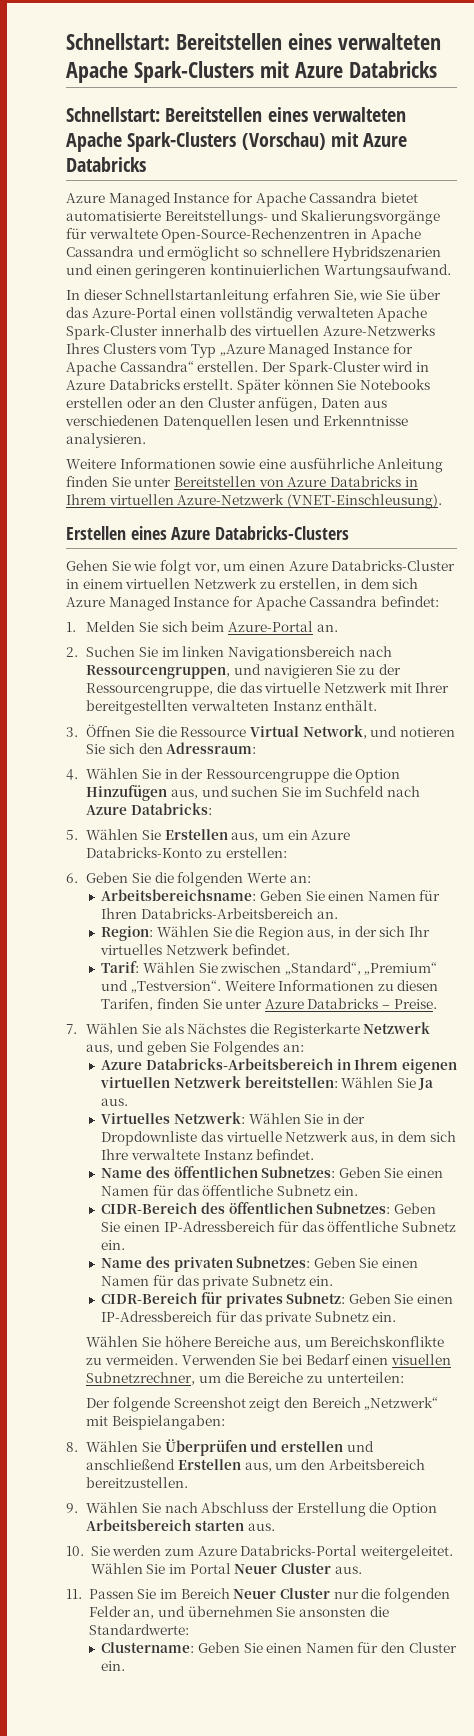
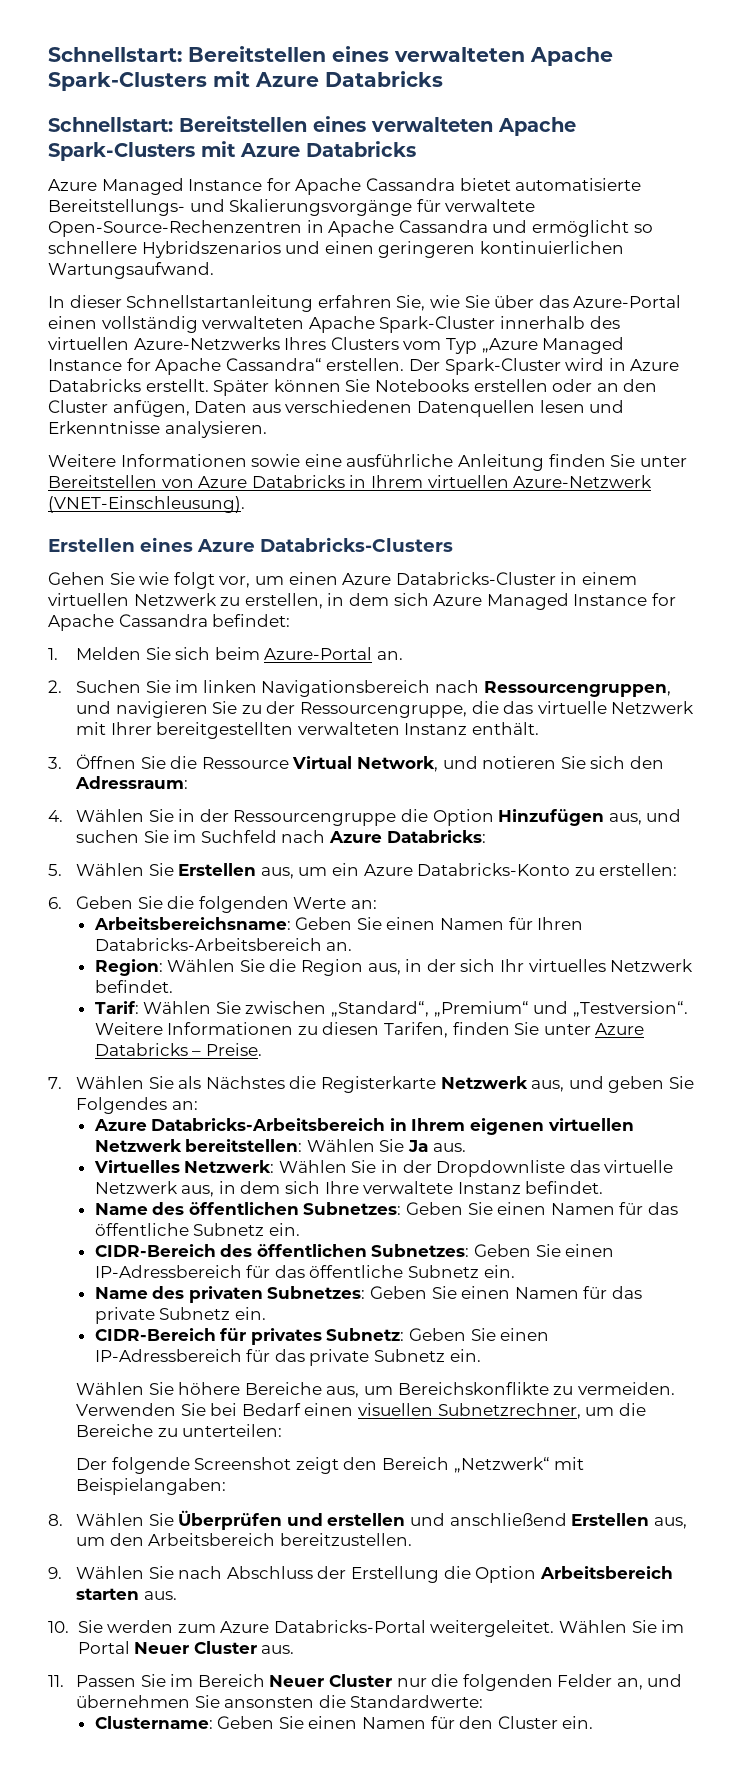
[241,132,326,150] (Vorschau) -> (195, 151) none
[332,246,442,261] Hybridszenarien -> [141,241,281,258] Hybridszenarios

